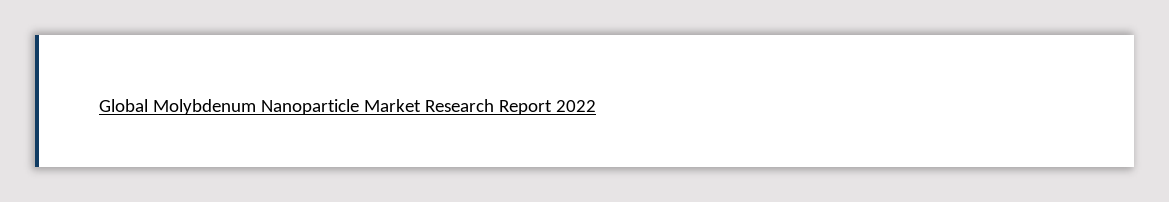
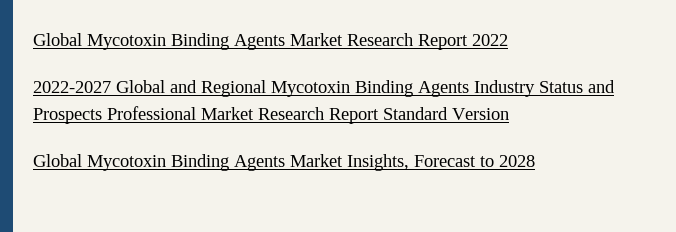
[99,99,359,115] Global Molybdenum Nanoparticle -> [33,33,285,50] Global Mycotoxin Binding Agents
(596, 106) none -> [33,80,615,97] [33,106,509,124] [33,154,535,171] // 2022-2027 Global and Regional Mycotoxin Binding Agents Industry Status and Prospects Professional Market Research Report Standard Version // Global Mycotoxin Binding Agents Market Insights, Forecast to 2028

